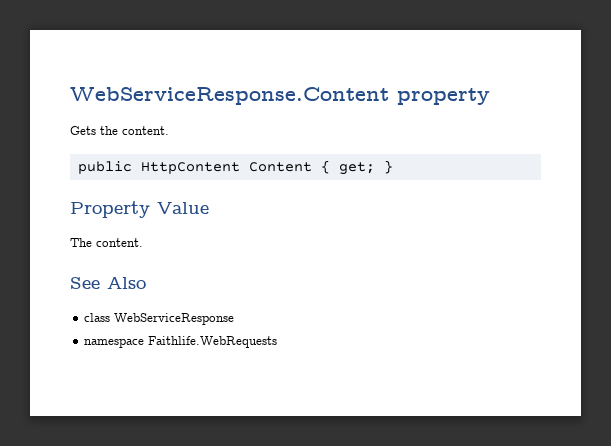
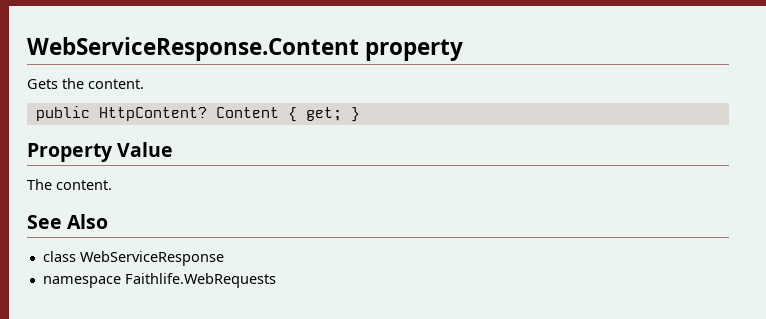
[140,162,240,174] HttpContent -> [98,107,207,121] HttpContent?

